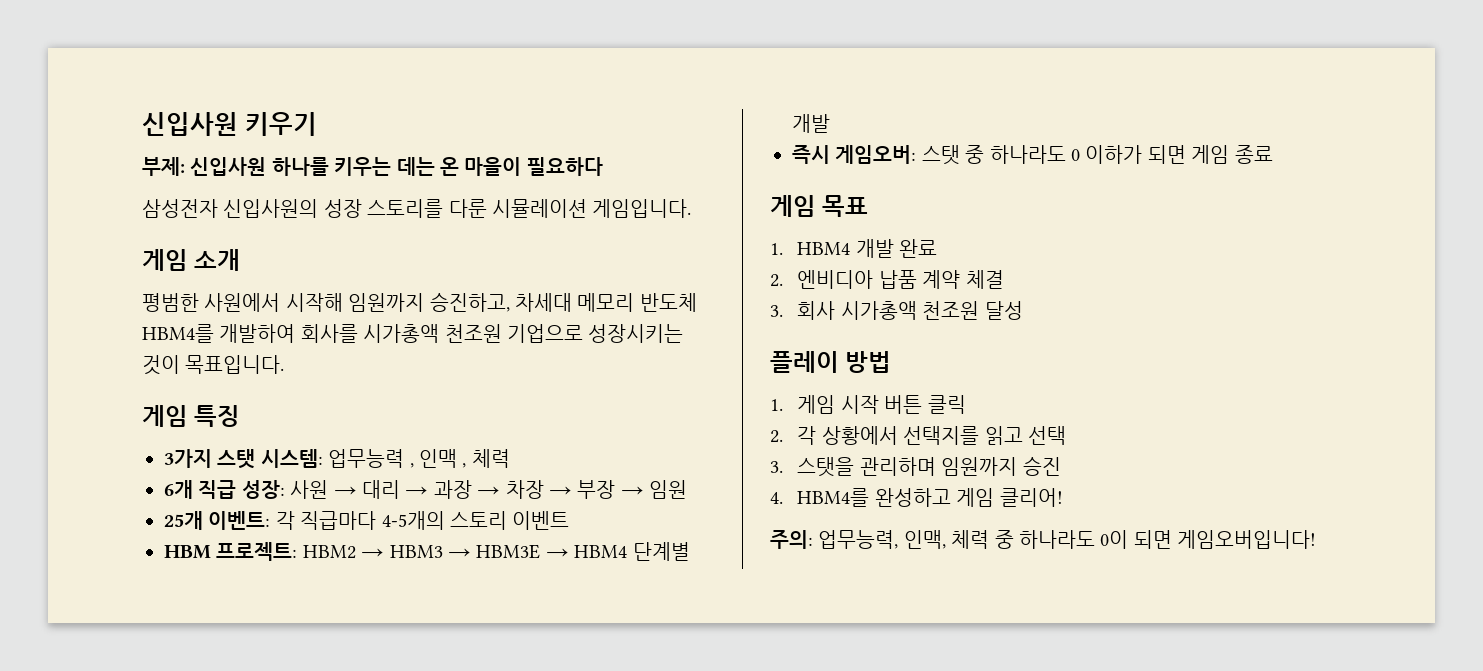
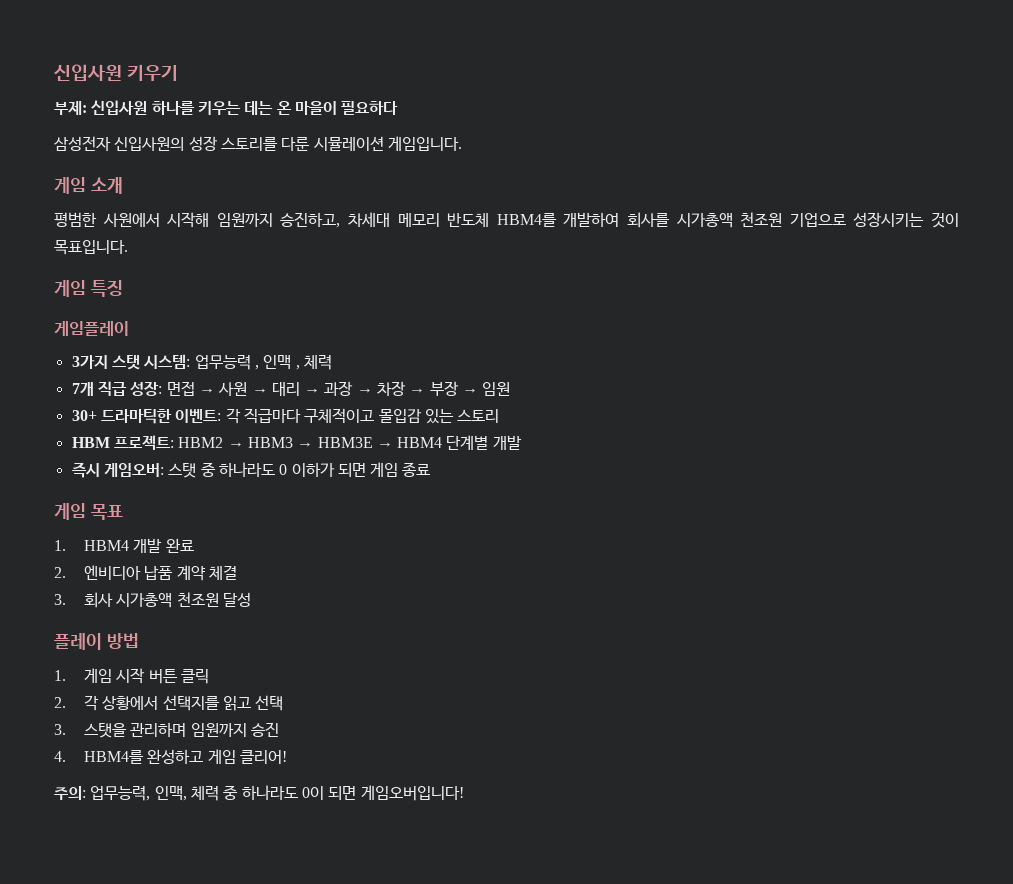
(241, 416) none -> [54,321,129,336] // 게임플레이
[164,480,193,499] 6개 -> [71,382,94,396] 7개
(285, 489) none -> [166,381,215,396] 면접 →
[164,511,203,530] 25개 -> [71,409,172,424] 30+ 드라마틱한
[381,511,445,530] 4-5개의 -> [304,408,454,424] 구체적이고 몰입감 있는
[512,511,570,530] 이벤트 -> (500, 416) none

